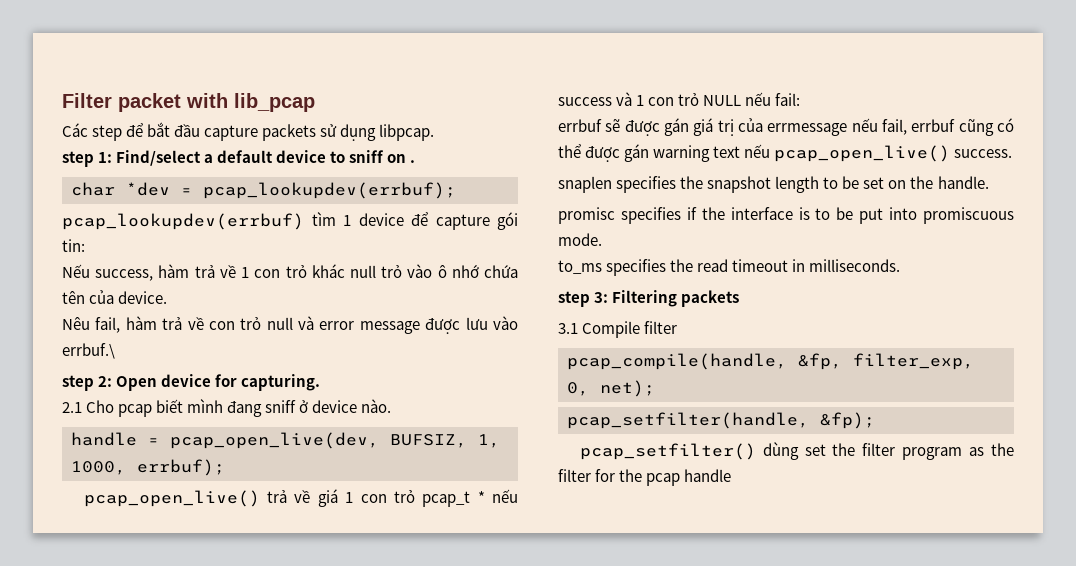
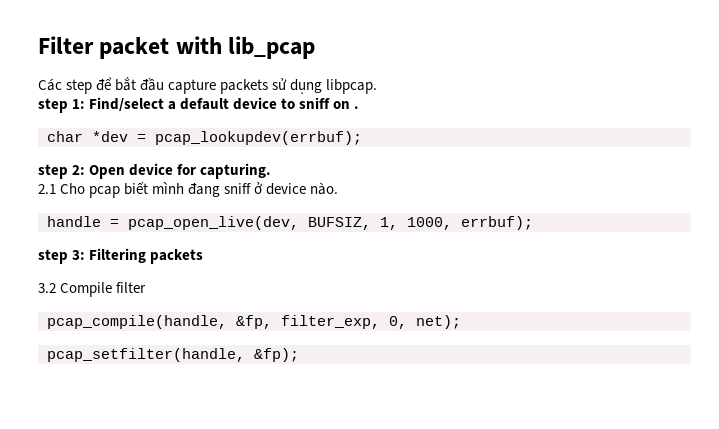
[62,212,518,230] [62,239,85,252] [62,264,519,281] [62,290,168,304] [62,316,518,334] [62,343,115,359] // pcap_lookupdev(errbuf) tìm 1 device để capture gói tin: // Nếu success, hàm trả về 1 con trỏ khác null trỏ vào ô nhớ chứa tên của device. // Nêu fail, hàm trả về con trỏ null và error message được lưu vào errbuf.\ -> (362, 138) none
[83,489,518,507] [558,92,801,106] [558,118,1014,136] [558,144,1013,162] [558,176,989,193] [558,207,1014,224] [558,233,602,246] [558,259,901,276] // pcap_open_live() trả về giá 1 con trỏ pcap_t * nếu success và 1 con trỏ NULL nếu fail: // errbuf sẽ được gán giá trị của errmessage nếu fail, errbuf cũng có thể được gán warning text nếu pcap_open_live() success. // snaplen specifies the snapshot length to be set on the handle. // promisc specifies if the interface is to be put into promiscuous mode. // to_ms specifies the read timeout in milliseconds. -> (533, 223) none
[558,323,578,334] 3.1 -> [38,283,56,293] 3.2
[579,442,1014,460] [558,469,732,486] // pcap_setfilter() dùng set the filter program as the filter for the pcap handle -> (299, 355) none

